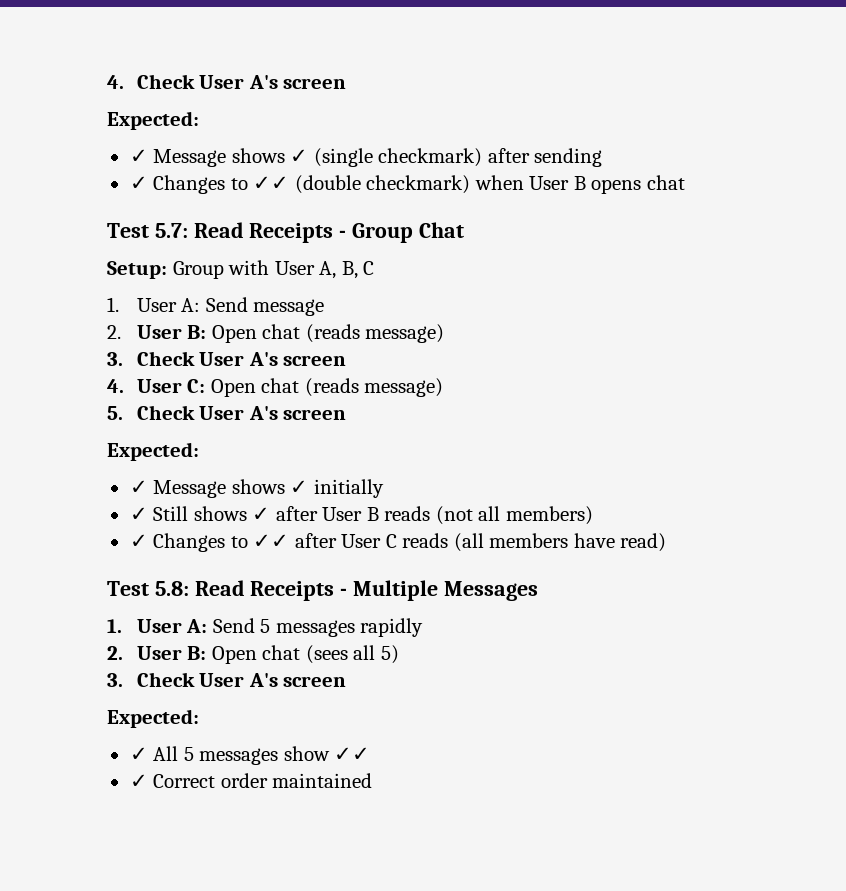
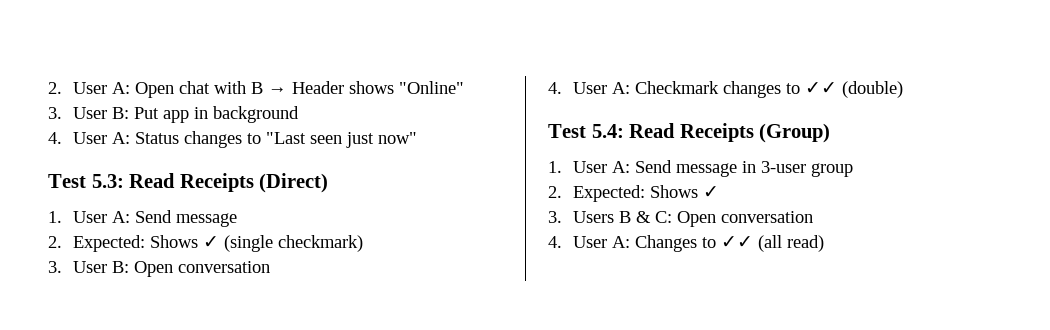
[107,74,347,89] [107,111,199,130] [129,148,603,167] [129,175,685,194] [107,222,464,243] [107,260,375,279] 4. Check User A's screen // Expected: // ✓ Message shows ✓ (single checkmark) after sending // ✓ Changes to ✓✓ (double checkmark) when User B opens chat // Test 5.7: Read Receipts - Group Chat // Setup: Group with User A, B, C -> [48,81,465,98] [48,106,300,123] [48,131,418,148] [48,173,329,193] 2. User A: Open chat with B → Header shows "Online" // 3. User B: Put app in background // 4. User A: Status changes to "Last seen just now" // Test 5.3: Read Receipts (Direct)
[136,324,445,343] [107,351,347,366] [107,378,444,397] [107,405,347,420] [107,442,199,461] [129,479,384,498] [129,506,593,525] [129,533,667,552] [107,580,538,601] [107,618,424,637] [107,645,399,664] [107,672,347,687] [107,709,199,728] [129,746,371,765] [129,773,373,788] User B: Open chat (reads message) // 3. Check User A's screen // 4. User C: Open chat (reads message) // 5. Check User A's screen // Expected: // ✓ Message shows ✓ initially // ✓ Still shows ✓ after User B reads (not all members) // ✓ Changes to ✓✓ after User C reads (all members have read) // Test 5.8: Read Receipts - Multiple Messages // 1. User A: Send 5 messages rapidly // 2. User B: Open chat (sees all 5) // 3. Check User A's screen // Expected: // ✓ All 5 messages show ✓✓ // ✓ Correct order maintained -> [73,235,364,252] [48,261,271,277] [548,81,904,98] [548,123,831,143] [548,160,854,177] [548,185,720,202] [548,211,814,227] [548,235,825,252] Expected: Shows ✓ (single checkmark) // 3. User B: Open conversation // 4. User A: Checkmark changes to ✓✓ (double) // Test 5.4: Read Receipts (Group) // 1. User A: Send message in 3-user group // 2. Expected: Shows ✓ // 3. Users B & C: Open conversation // 4. User A: Changes to ✓✓ (all read)

